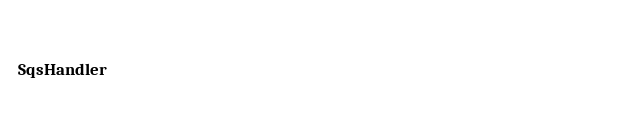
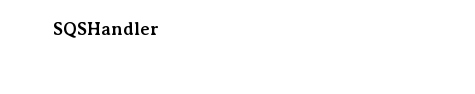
[18,63,107,78] SqsHandler -> [53,22,159,38] SQSHandler

